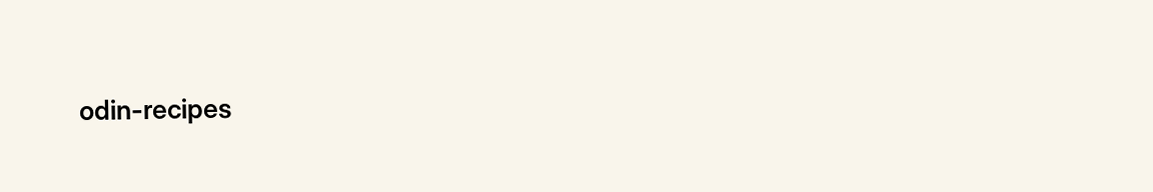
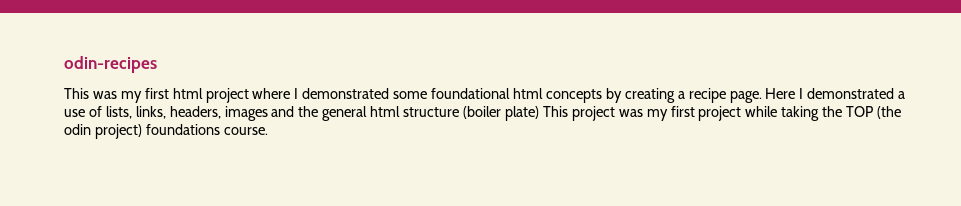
(232, 112) none -> [64,88,906,103] [64,106,902,121] [64,124,268,139] // This was my first html project where I demonstrated some foundational html concepts by creating a recipe page. Here I demonstrated a use of lists, links, headers, images and the general html structure (boiler plate) This project was my first project while taking the TOP (the odin project) foundations course.

